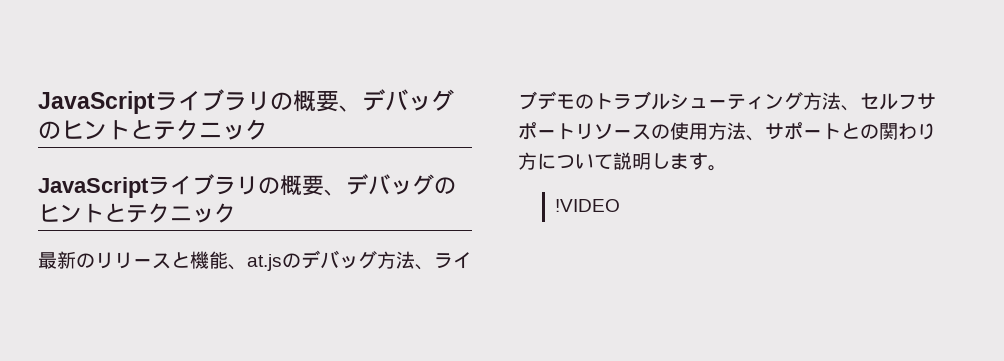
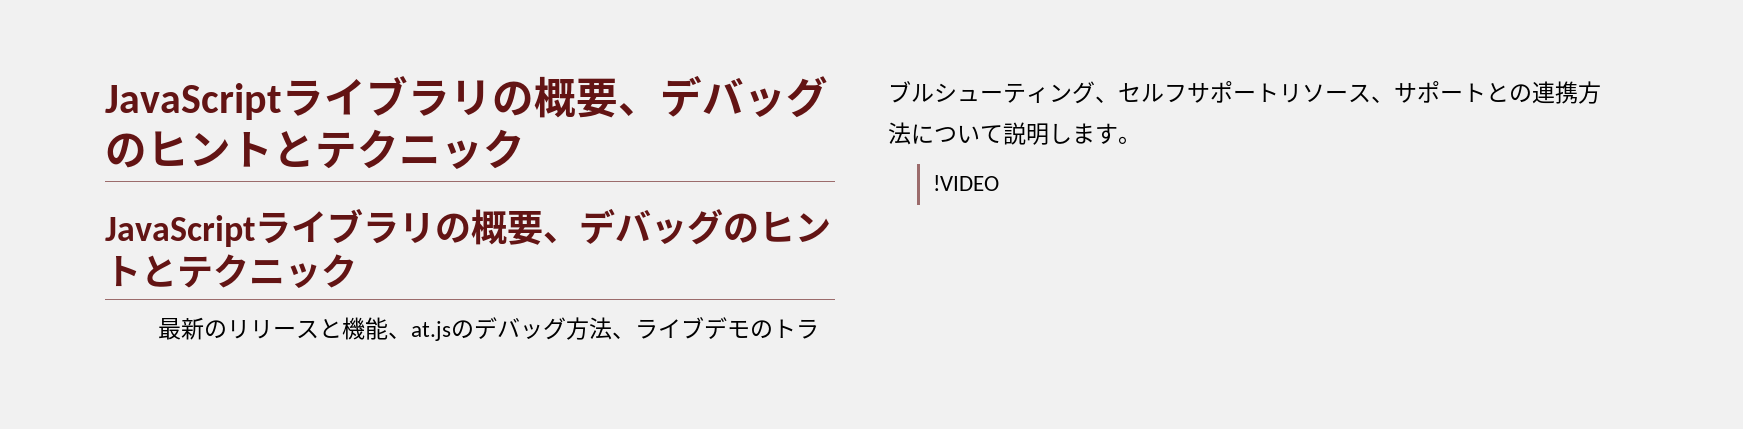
[803,92,841,110] 方法 -> (1095, 92) none
[651,122,746,140] の使用方法 -> (1371, 93) none
[879,123,936,140] [518,152,537,170] 関わり方 -> [1532,81,1601,104] [888,122,911,145] 連携方法

